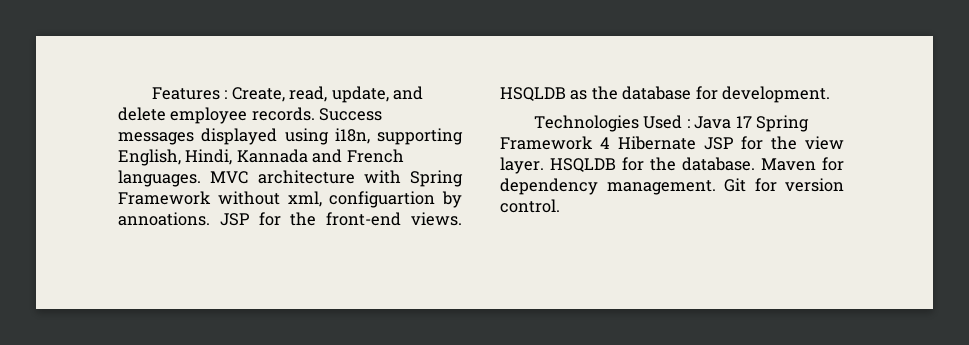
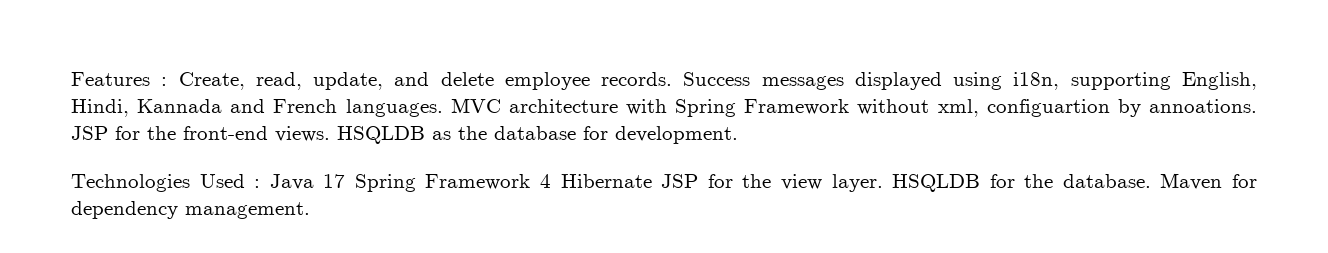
[724,178,844,192] [500,199,560,213] Git for version control. -> (310, 210) none

